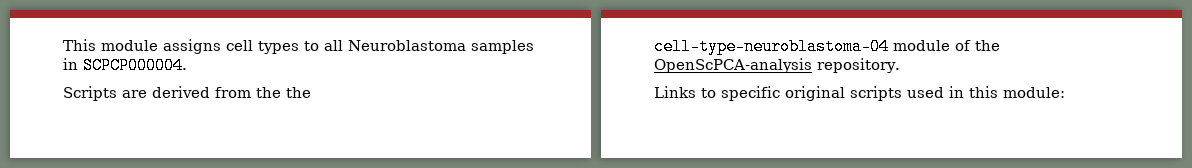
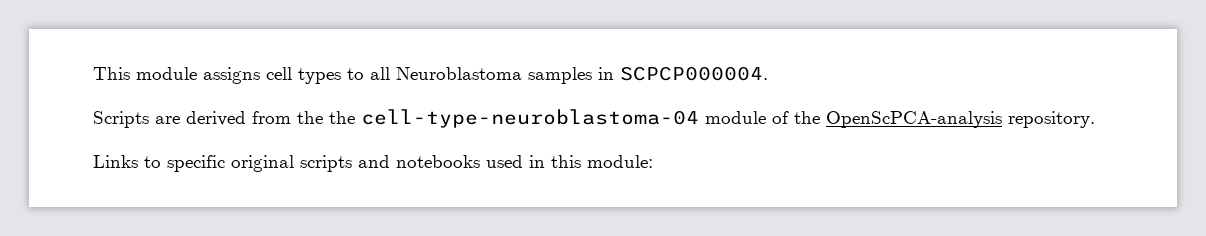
(902, 93) none -> [358,155,480,168] and notebooks

